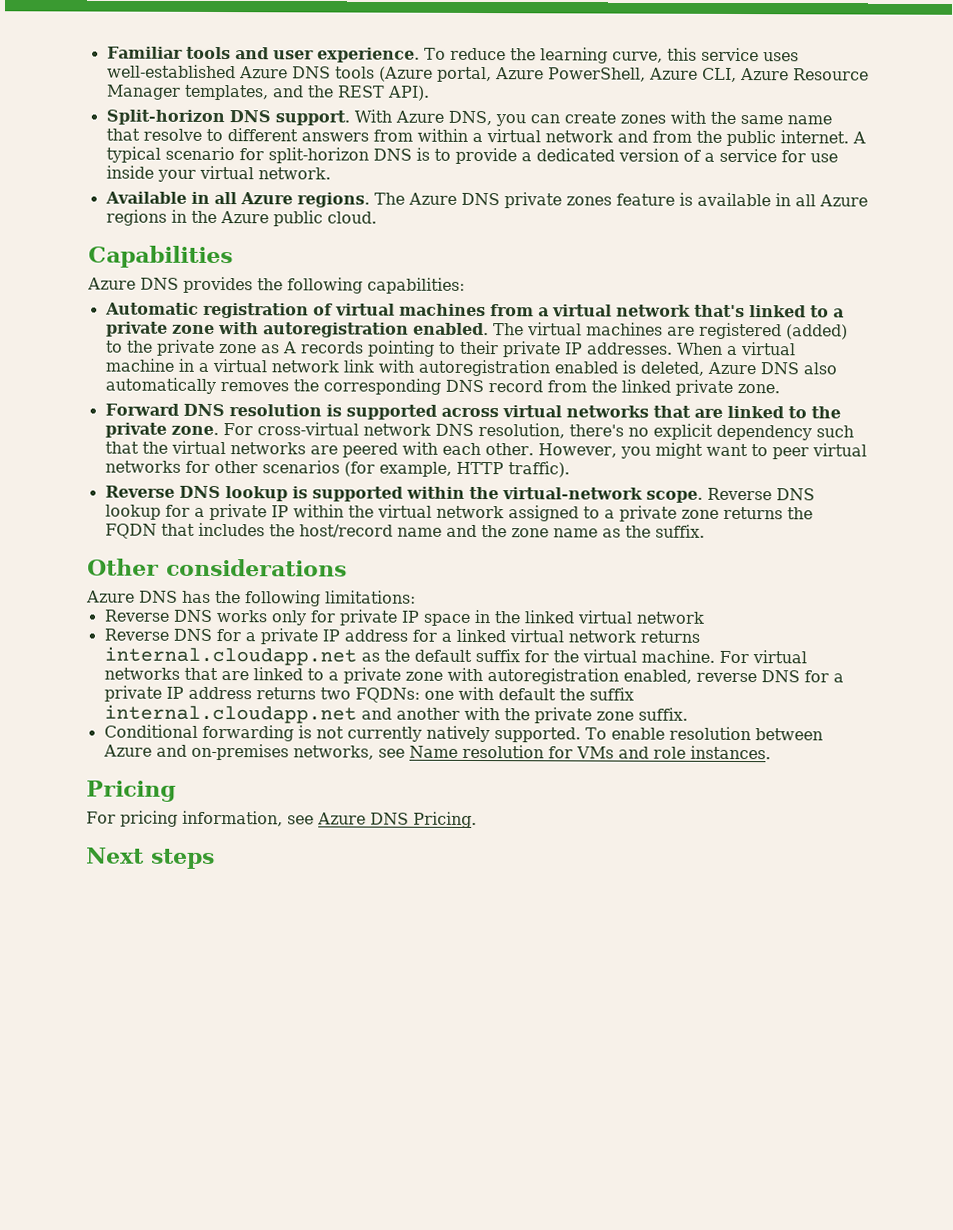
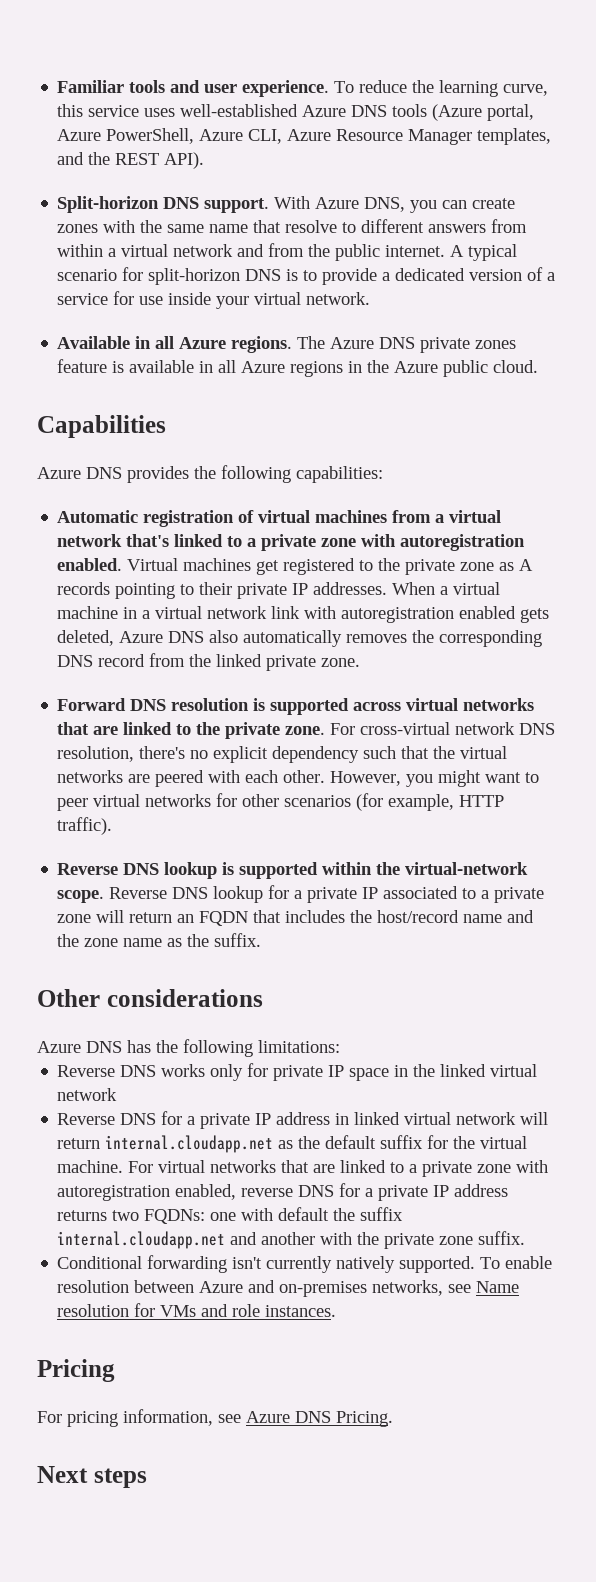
[492,322,848,340] The virtual machines are registered (added) -> [127,558,356,575] Virtual machines get registered
[621,360,636,374] is -> [520,608,550,623] gets
[292,504,813,522] within the virtual network assigned to a private zone returns the -> [383,886,545,903] [57,910,195,923] associated to a private zone will return an
[411,628,700,643] for a linked virtual network returns -> [335,1112,549,1125] [57,1138,101,1149] in linked virtual network will return
[297,725,344,739] is not -> [232,1257,263,1269] isn't

